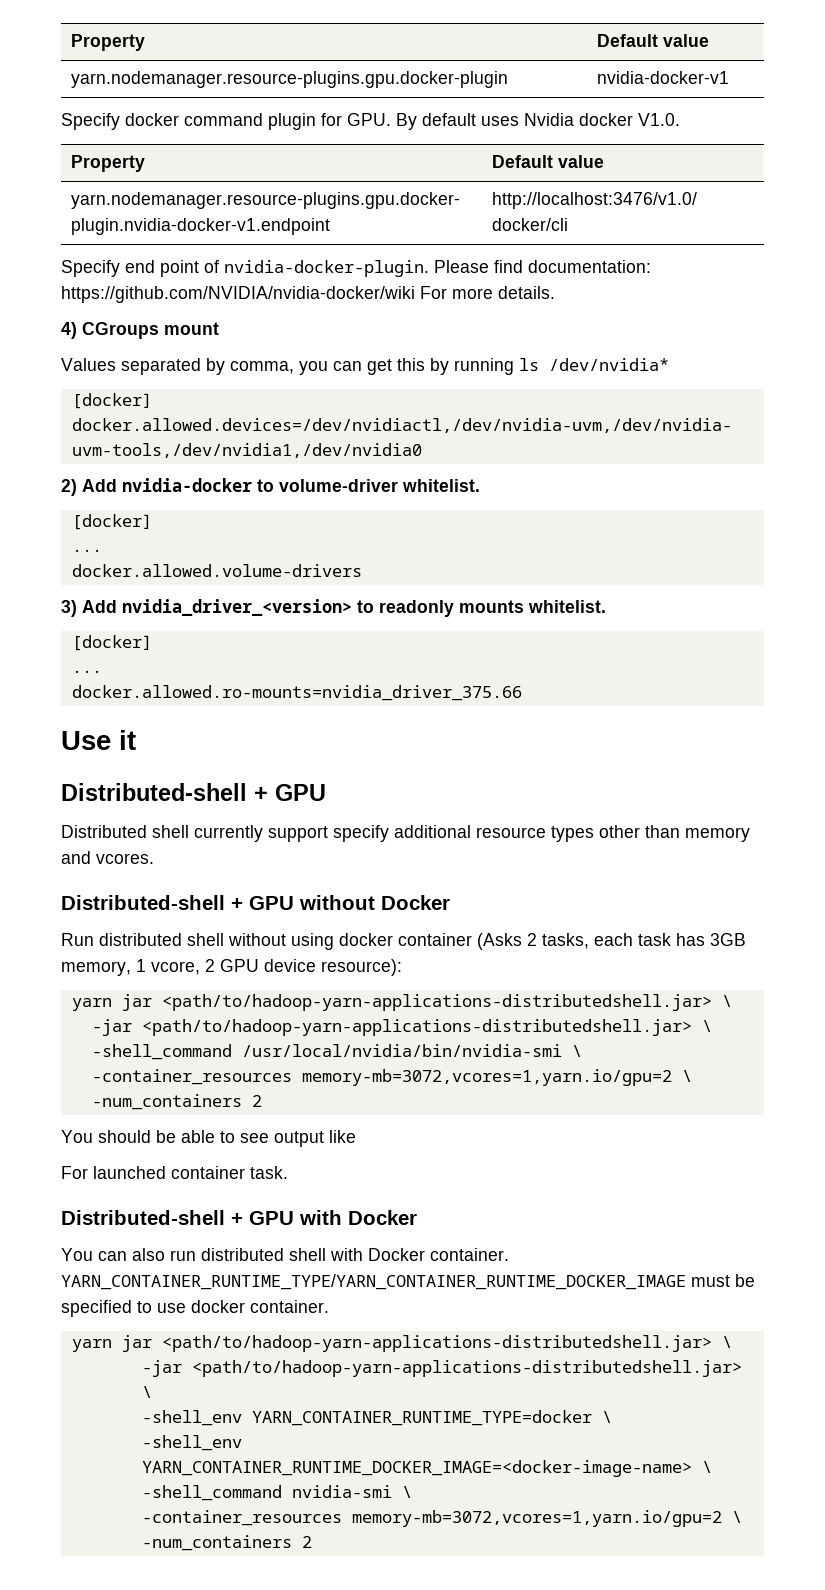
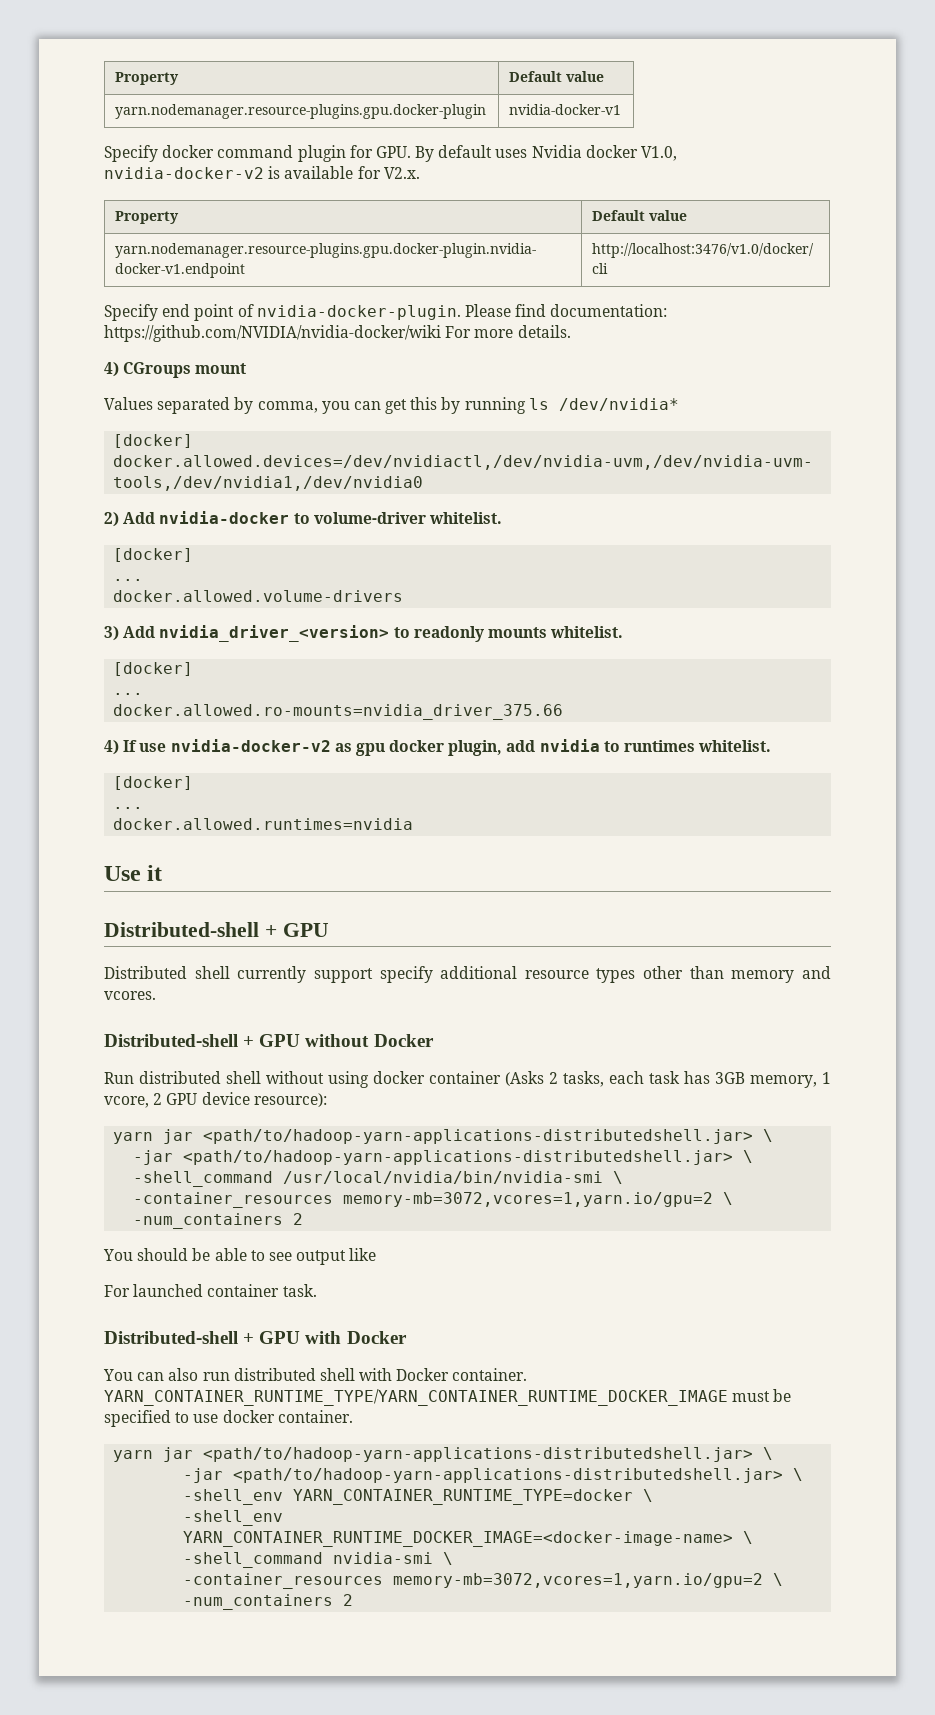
[638,113,680,126] V1.0. -> [641,146,678,161] [104,166,420,179] V1.0, nvidia-docker-v2 is available for V2.x.
(522, 693) none -> [104,739,772,756] [113,776,194,790] [113,807,144,809] [113,818,414,830] // 4) If use nvidia-docker-v2 as gpu docker plugin, add nvidia to runtimes whitelist. // [docker] // ... // docker.allowed.runtimes=nvidia

